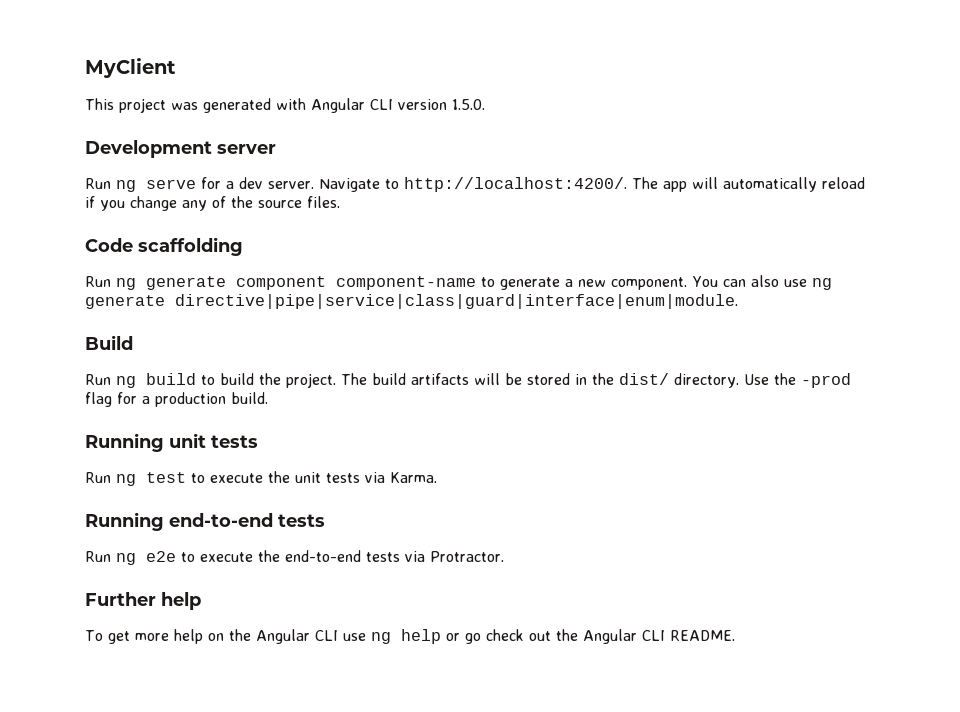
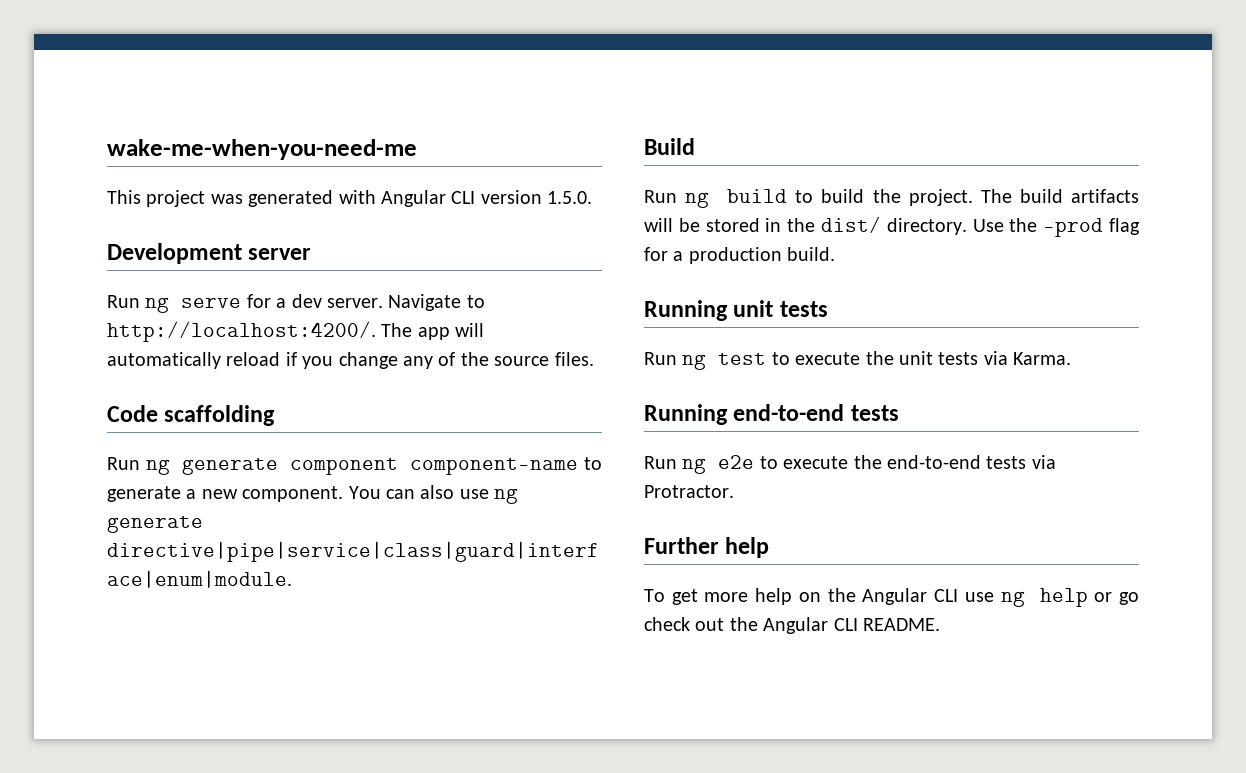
[85,58,176,78] MyClient -> [107,139,417,160] wake-me-when-you-need-me

